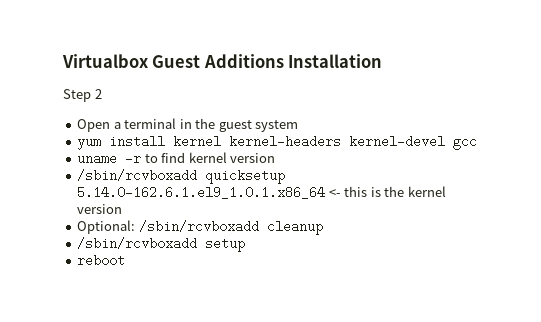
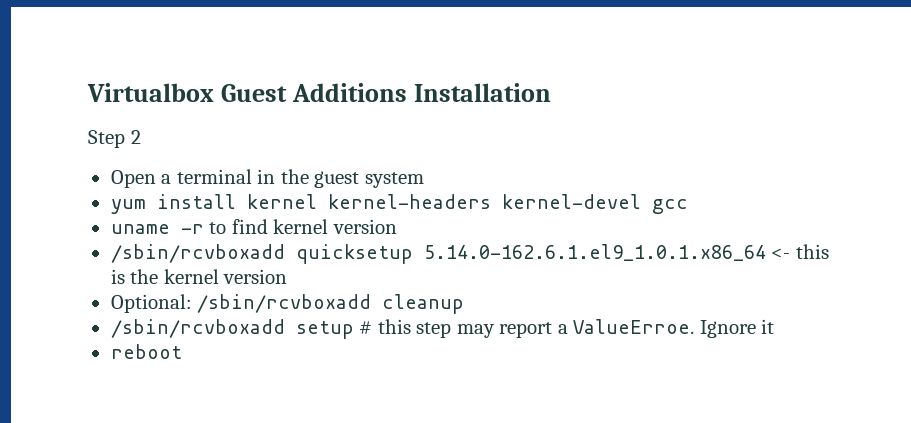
(246, 244) none -> [359,319,775,338] # this step may report a ValueErroe. Ignore it

